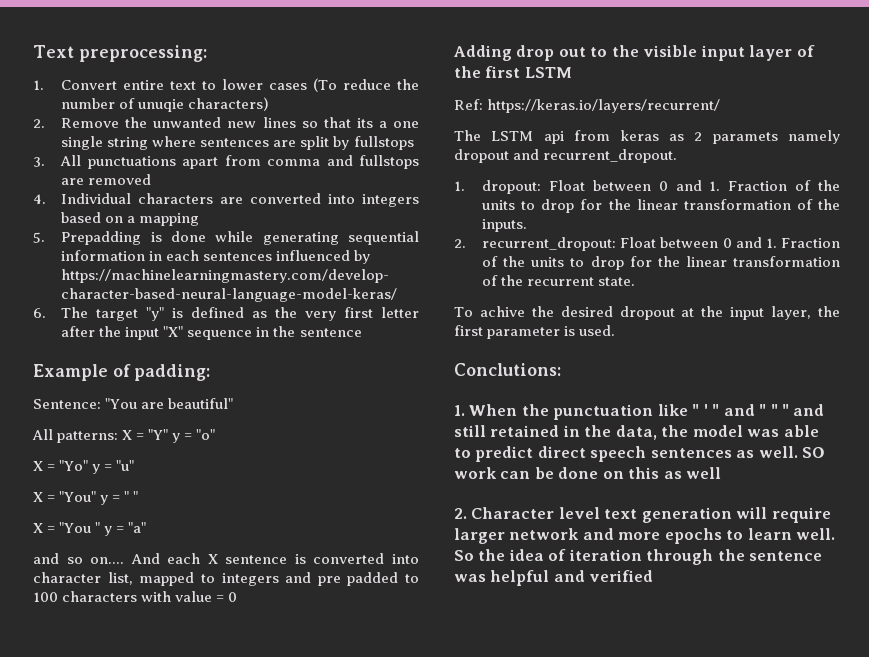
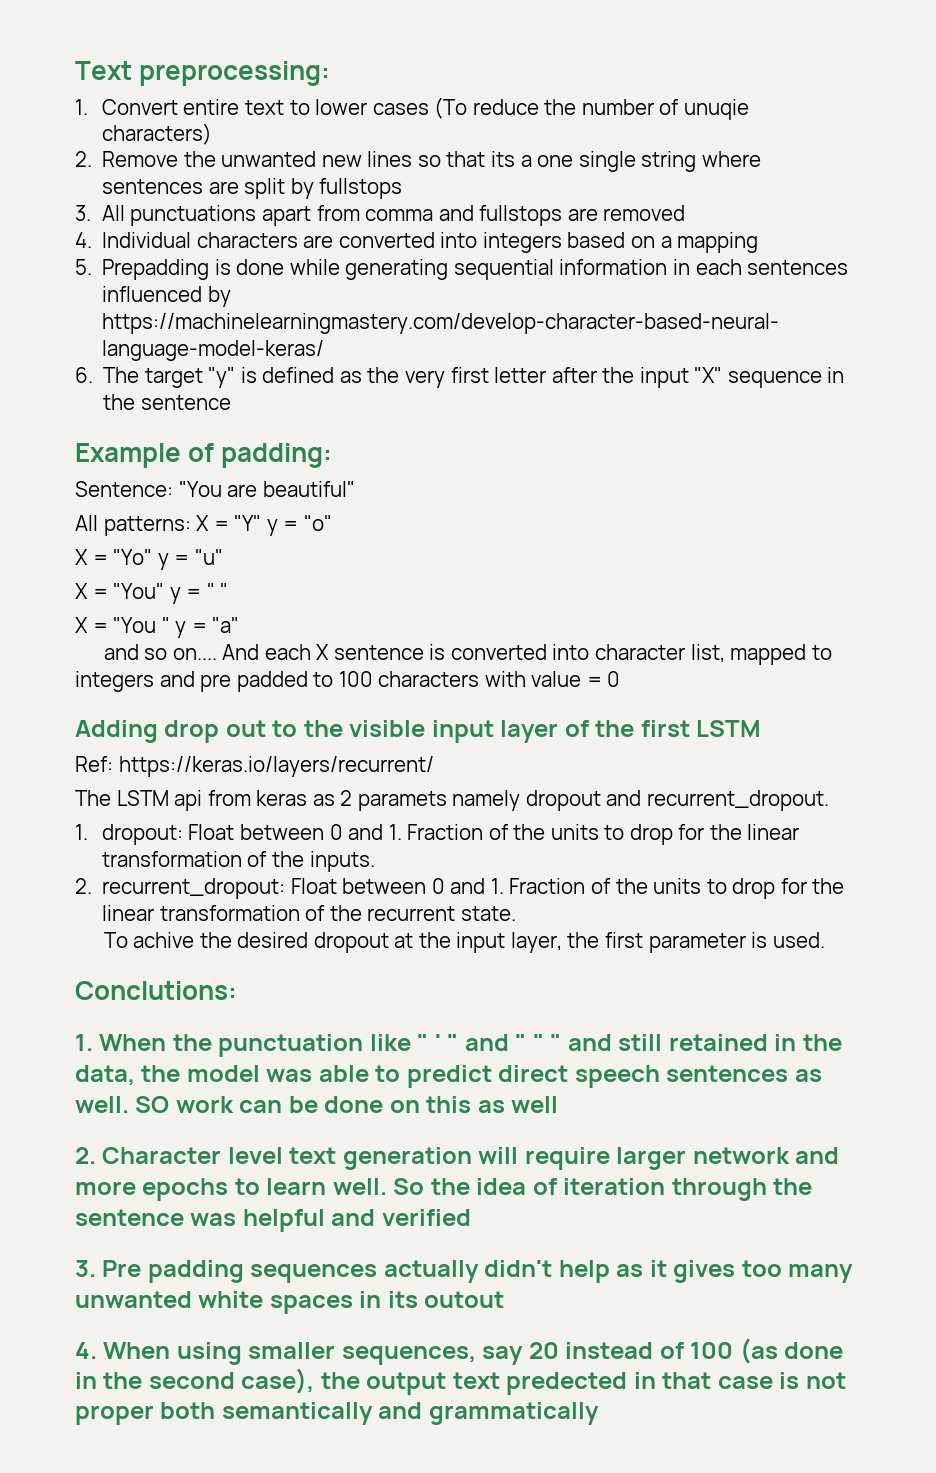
(654, 576) none -> [75,1260,854,1283] [75,1291,505,1314] [75,1338,844,1365] [75,1368,846,1395] [75,1402,599,1425] // 3. Pre padding sequences actually didn't help as it gives too many unwanted white spaces in its outout // 4. When using smaller sequences, say 20 instead of 100 (as done in the second case), the output text predected in that case is not proper both semantically and grammatically

